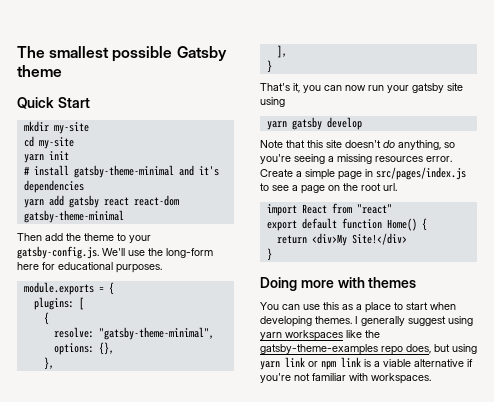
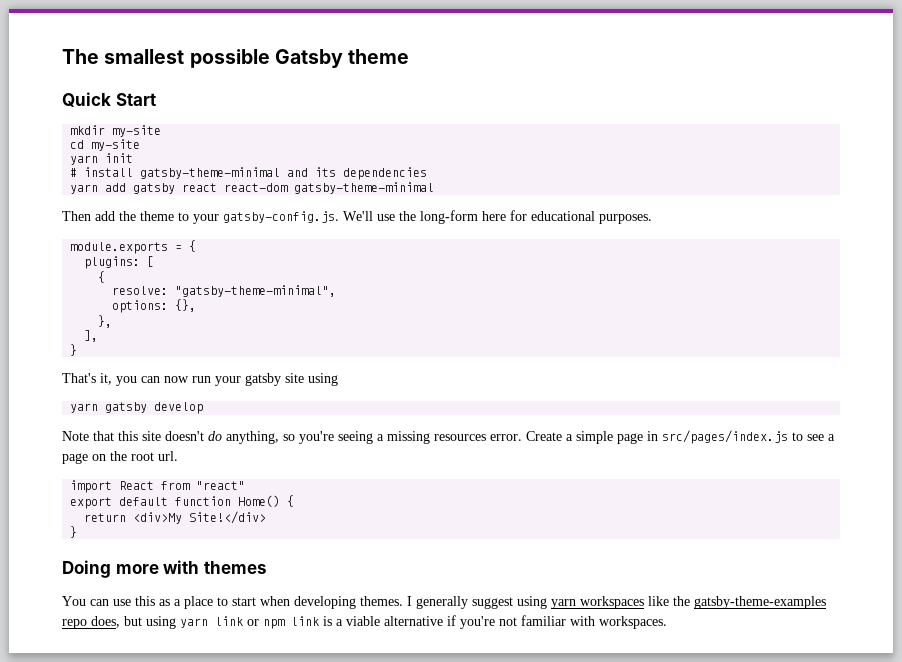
[198,166,219,176] it's -> [315,167,337,177] its

